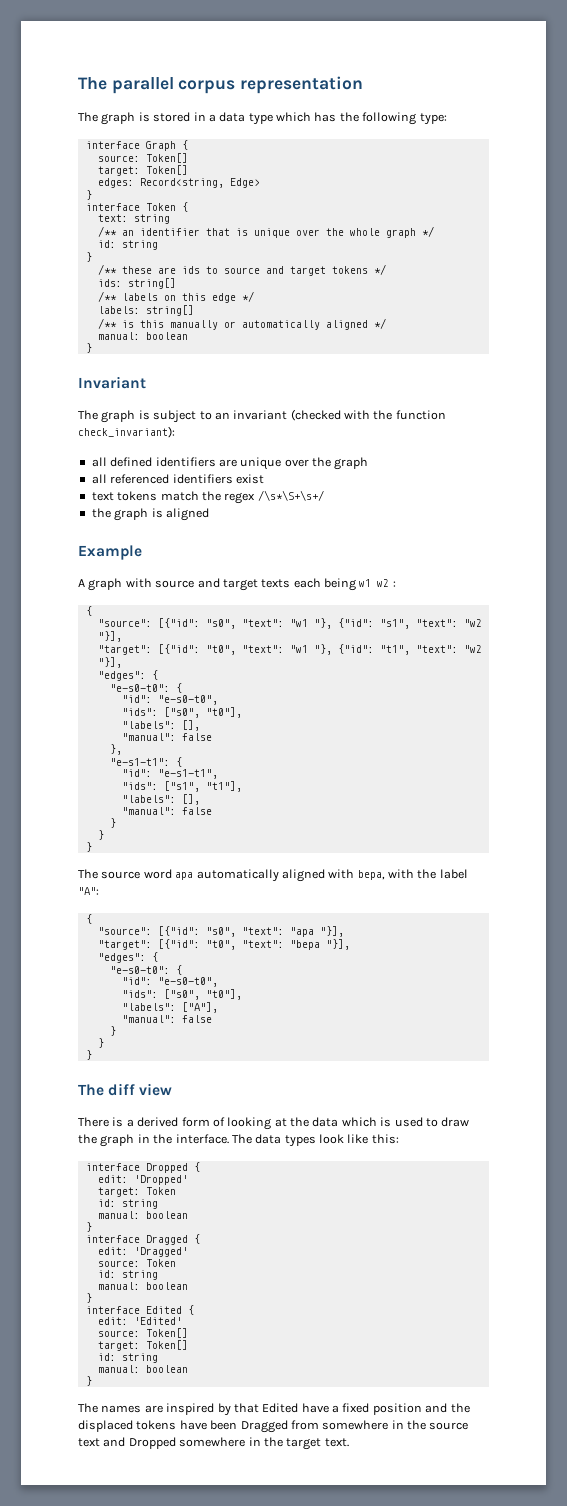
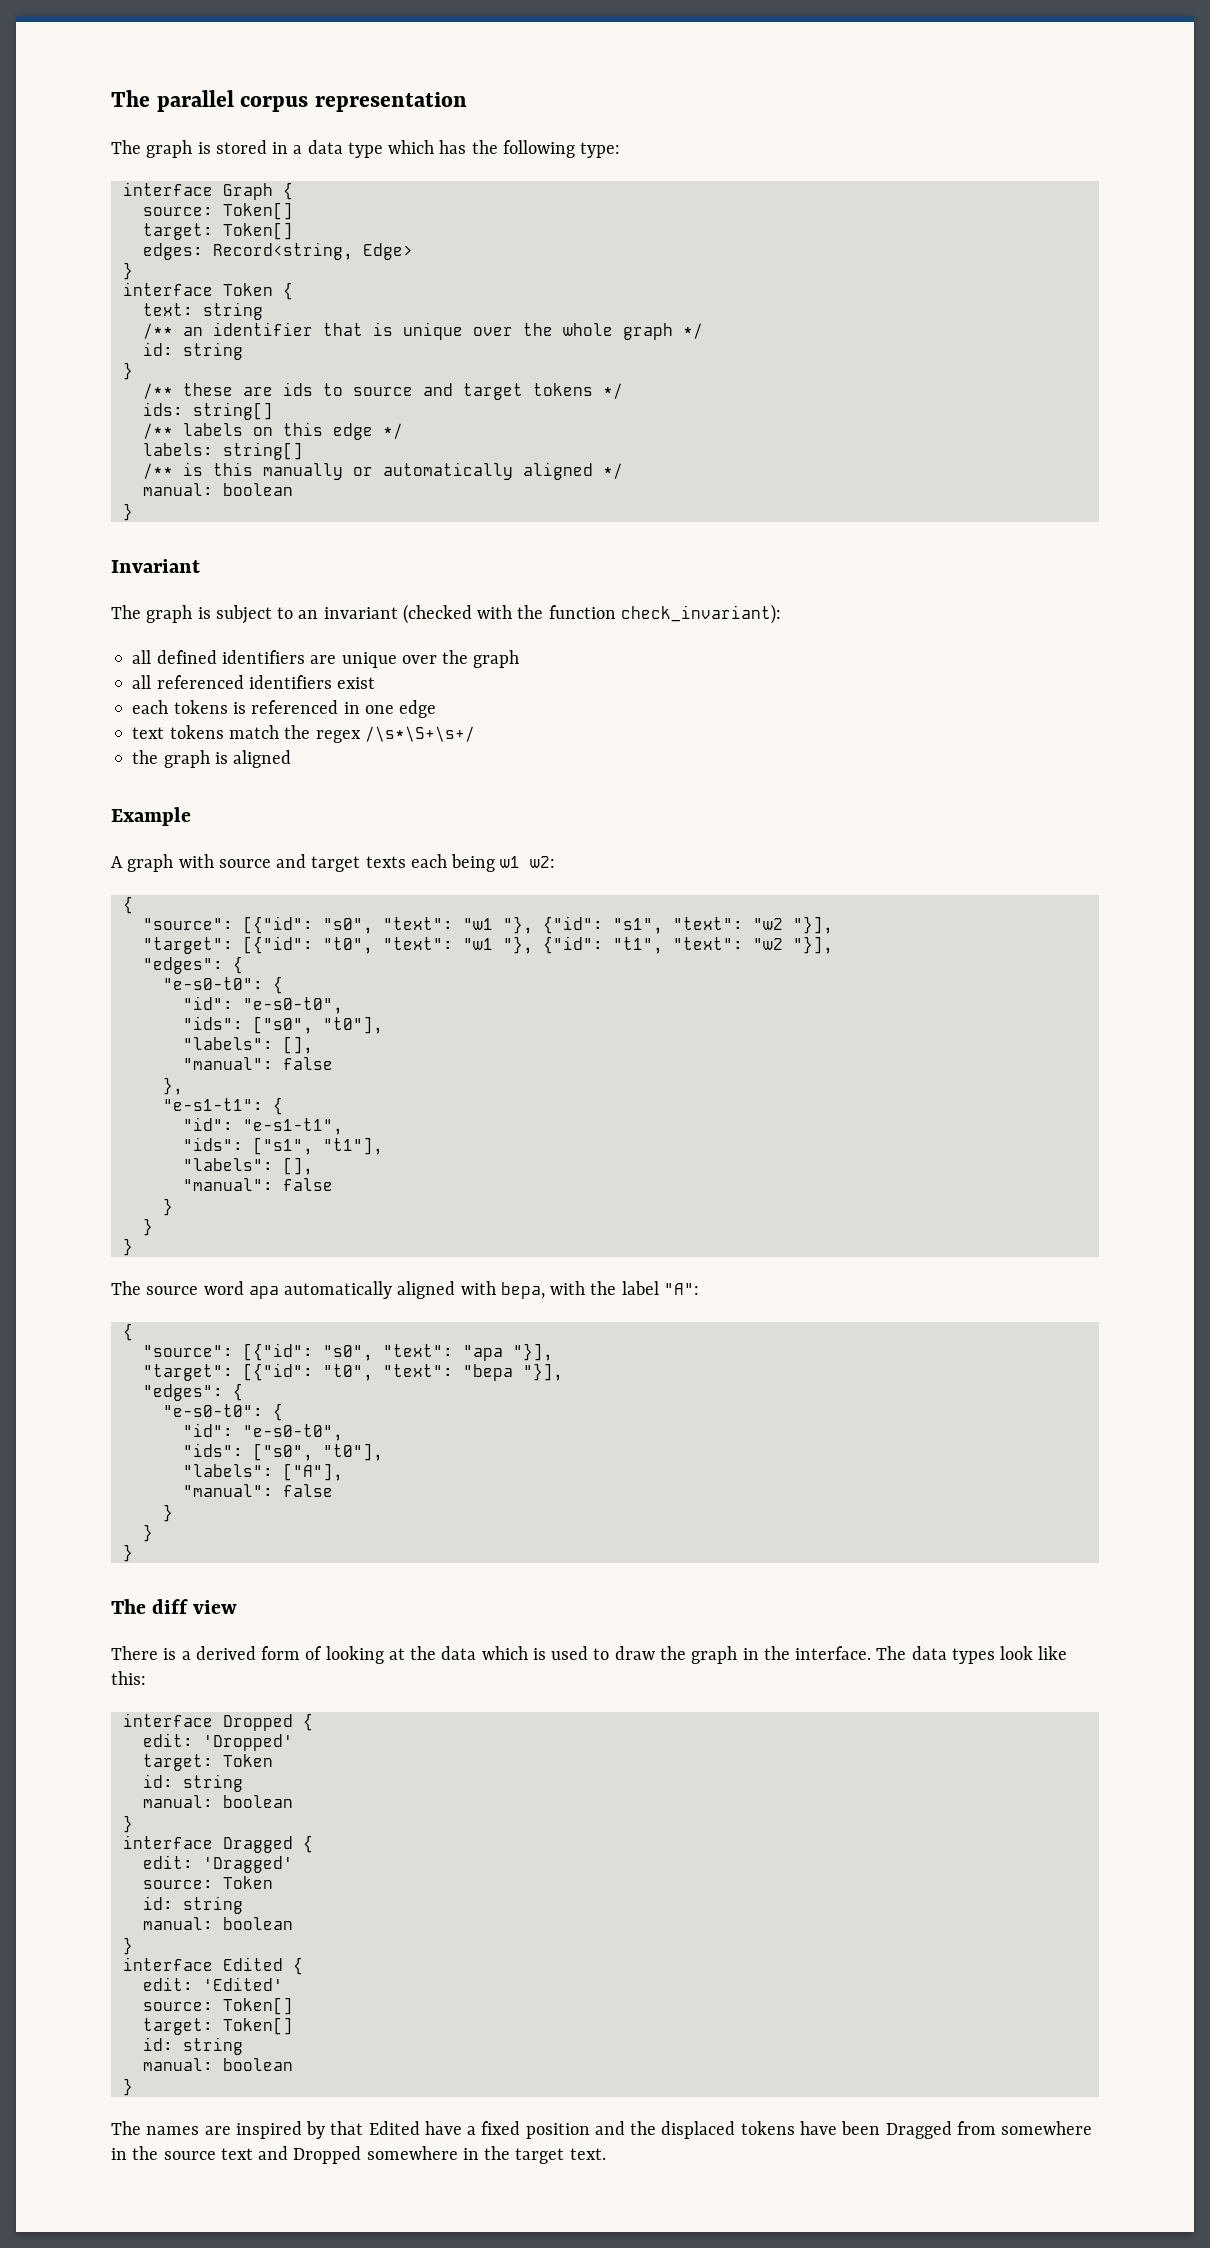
(264, 479) none -> [132,700,437,718] // each tokens is referenced in one edge
[377,579,396,587] w2 : -> [530,856,556,868] w2:

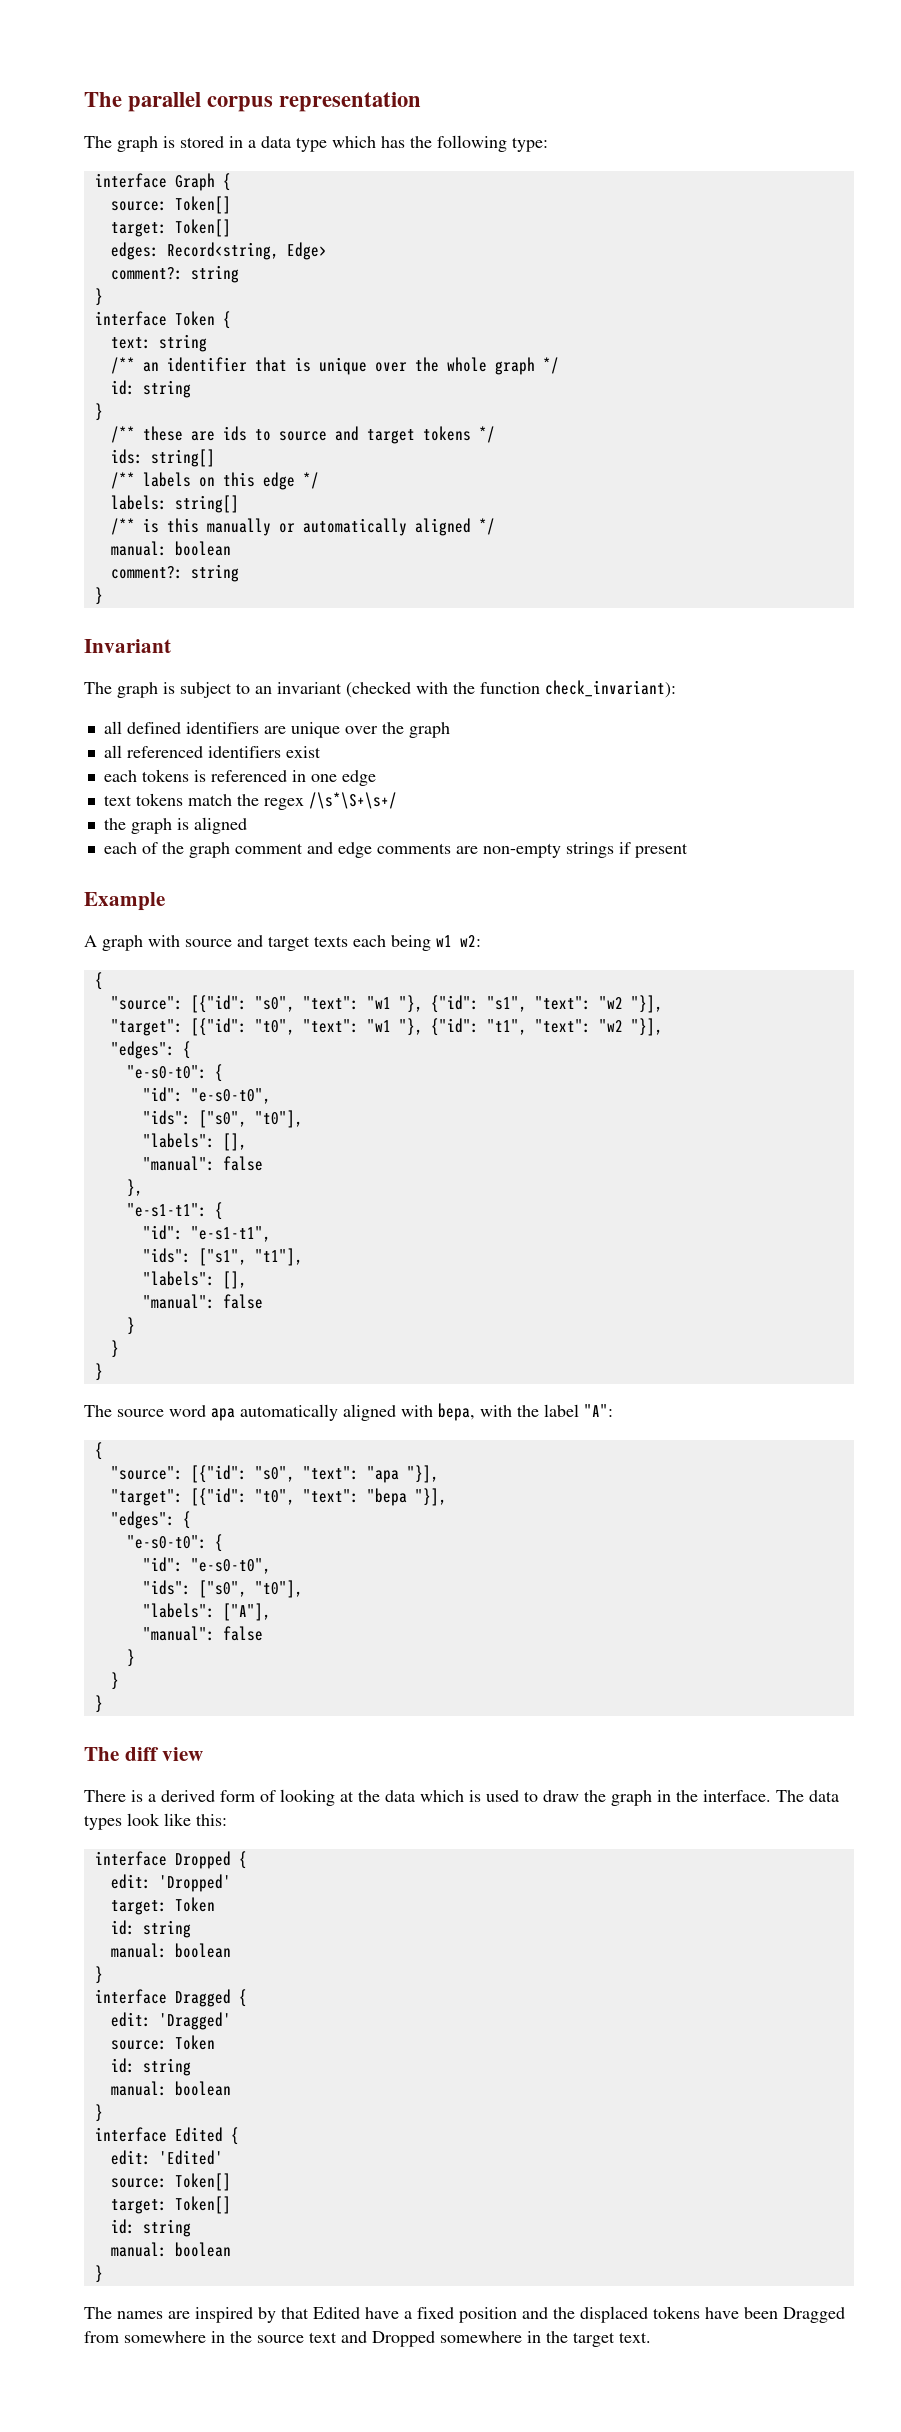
(413, 251) none -> [110,265,239,283] // comment?: string
(293, 489) none -> [110,564,239,582] // comment?: string
(292, 759) none -> [103,842,688,858] // each of the graph comment and edge comments are non-empty strings if present

